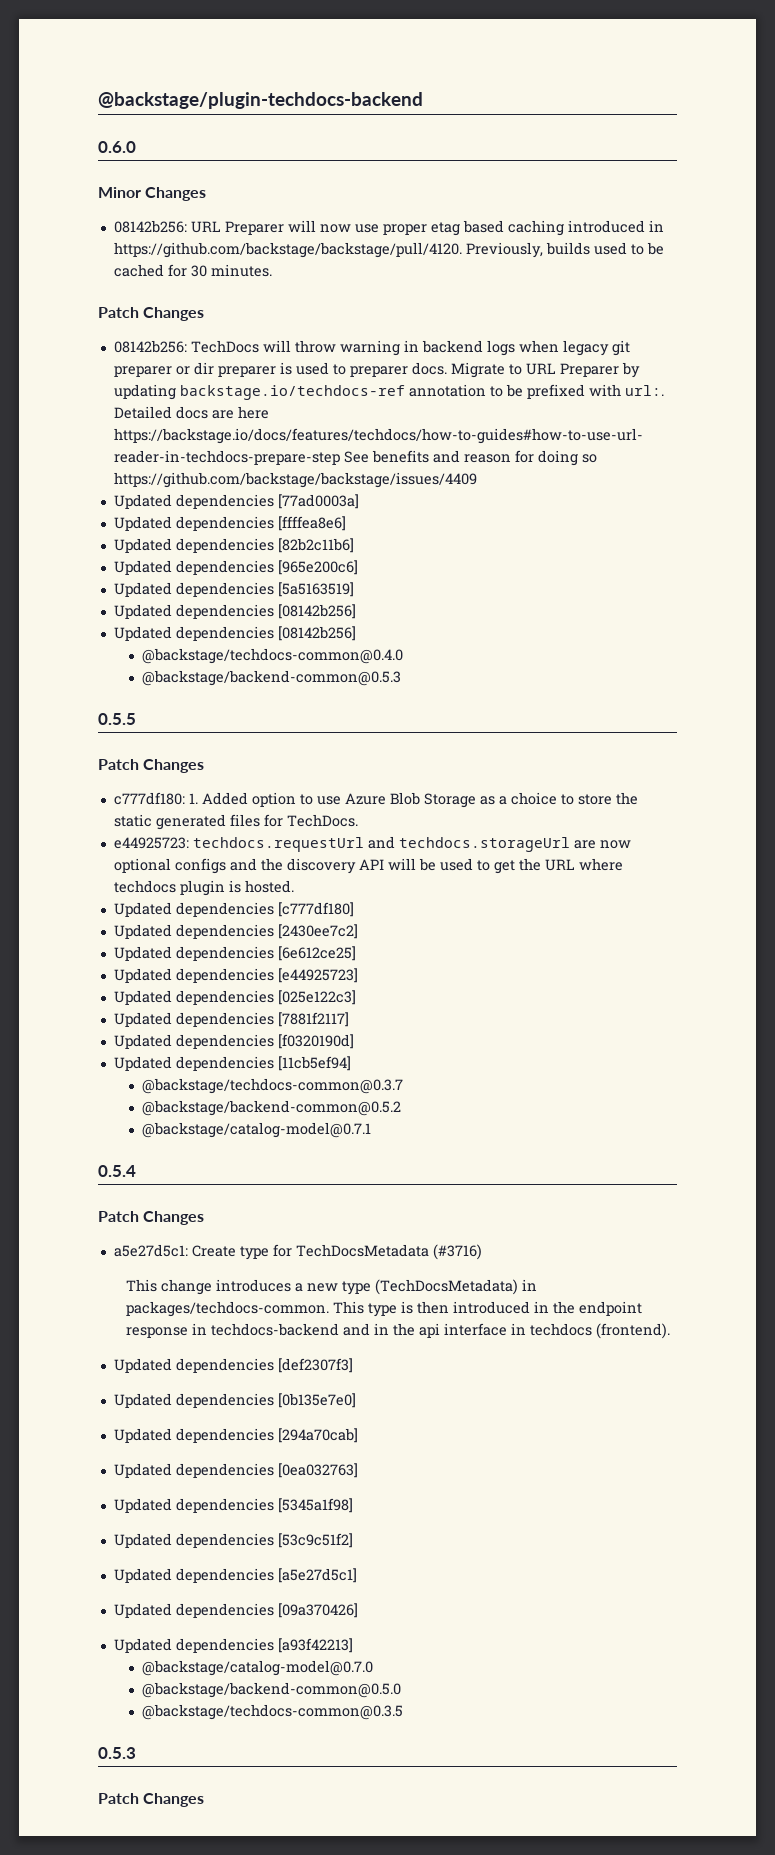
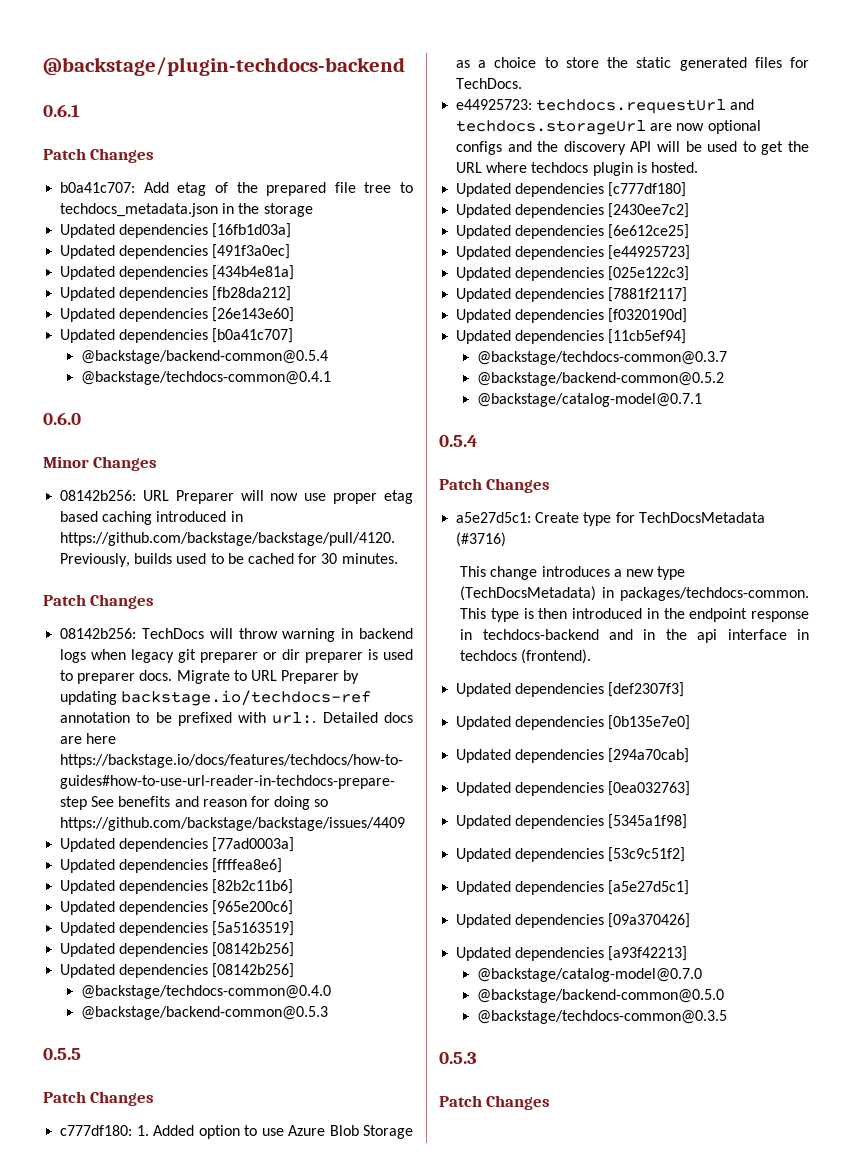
(423, 100) none -> [43,104,80,117] [43,148,155,163] [60,182,413,196] [60,203,313,217] [60,223,292,238] [60,244,291,259] [60,265,295,280] [60,286,292,301] [60,307,295,322] [60,328,294,343] [81,350,329,364] [81,371,332,385] // 0.6.1 // Patch Changes // b0a41c707: Add etag of the prepared file tree to techdocs_metadata.json in the storage // Updated dependencies [16fb1d03a] // Updated dependencies [491f3a0ec] // Updated dependencies [434b4e81a] // Updated dependencies [fb28da212] // Updated dependencies [26e143e60] // Updated dependencies [b0a41c707] // @backstage/backend-common@0.5.4 // @backstage/techdocs-common@0.4.1

